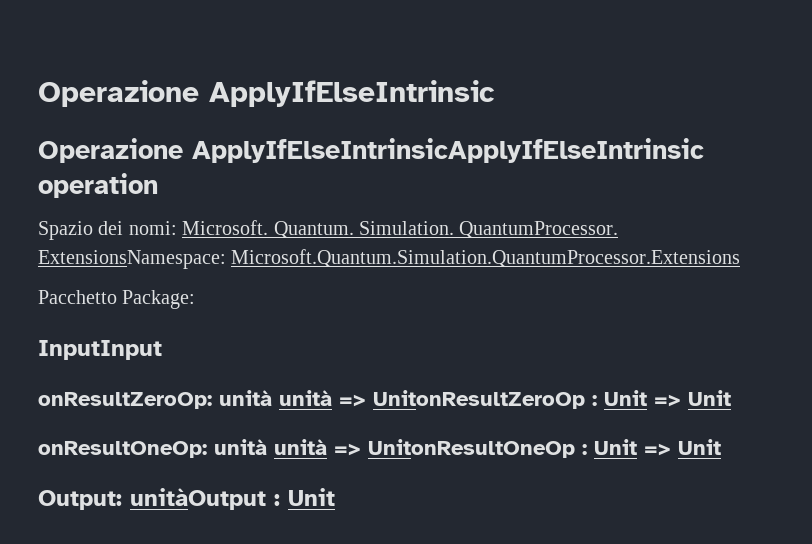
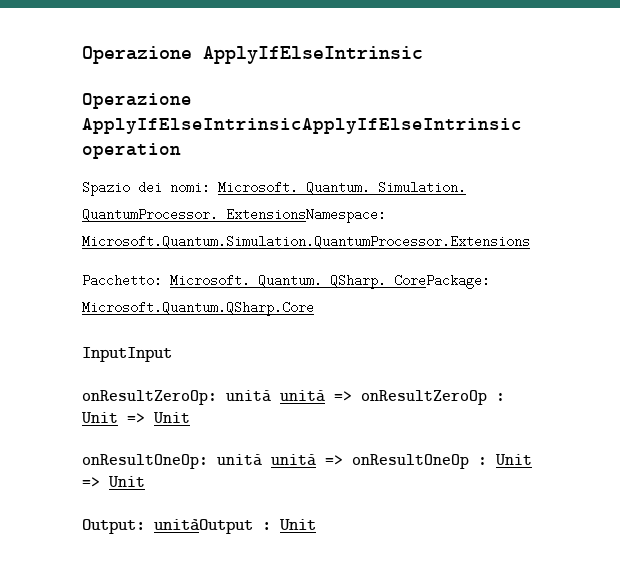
[38,290,196,309] Pacchetto Package: -> [82,274,490,289] [82,301,314,316] Pacchetto: Microsoft. Quantum. QSharp. CorePackage: Microsoft.Quantum.QSharp.Core
[373,390,585,409] UnitonResultZeroOp -> [361,390,487,405] onResultZeroOp
[368,439,575,458] UnitonResultOneOp -> [352,454,469,469] onResultOneOp

